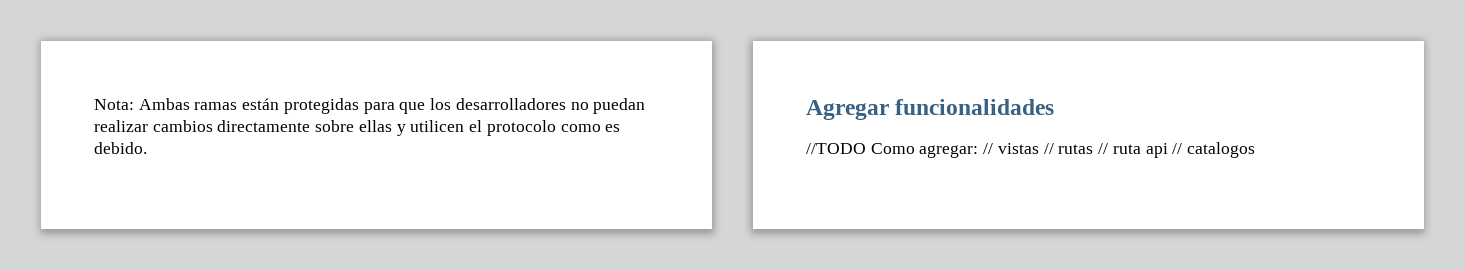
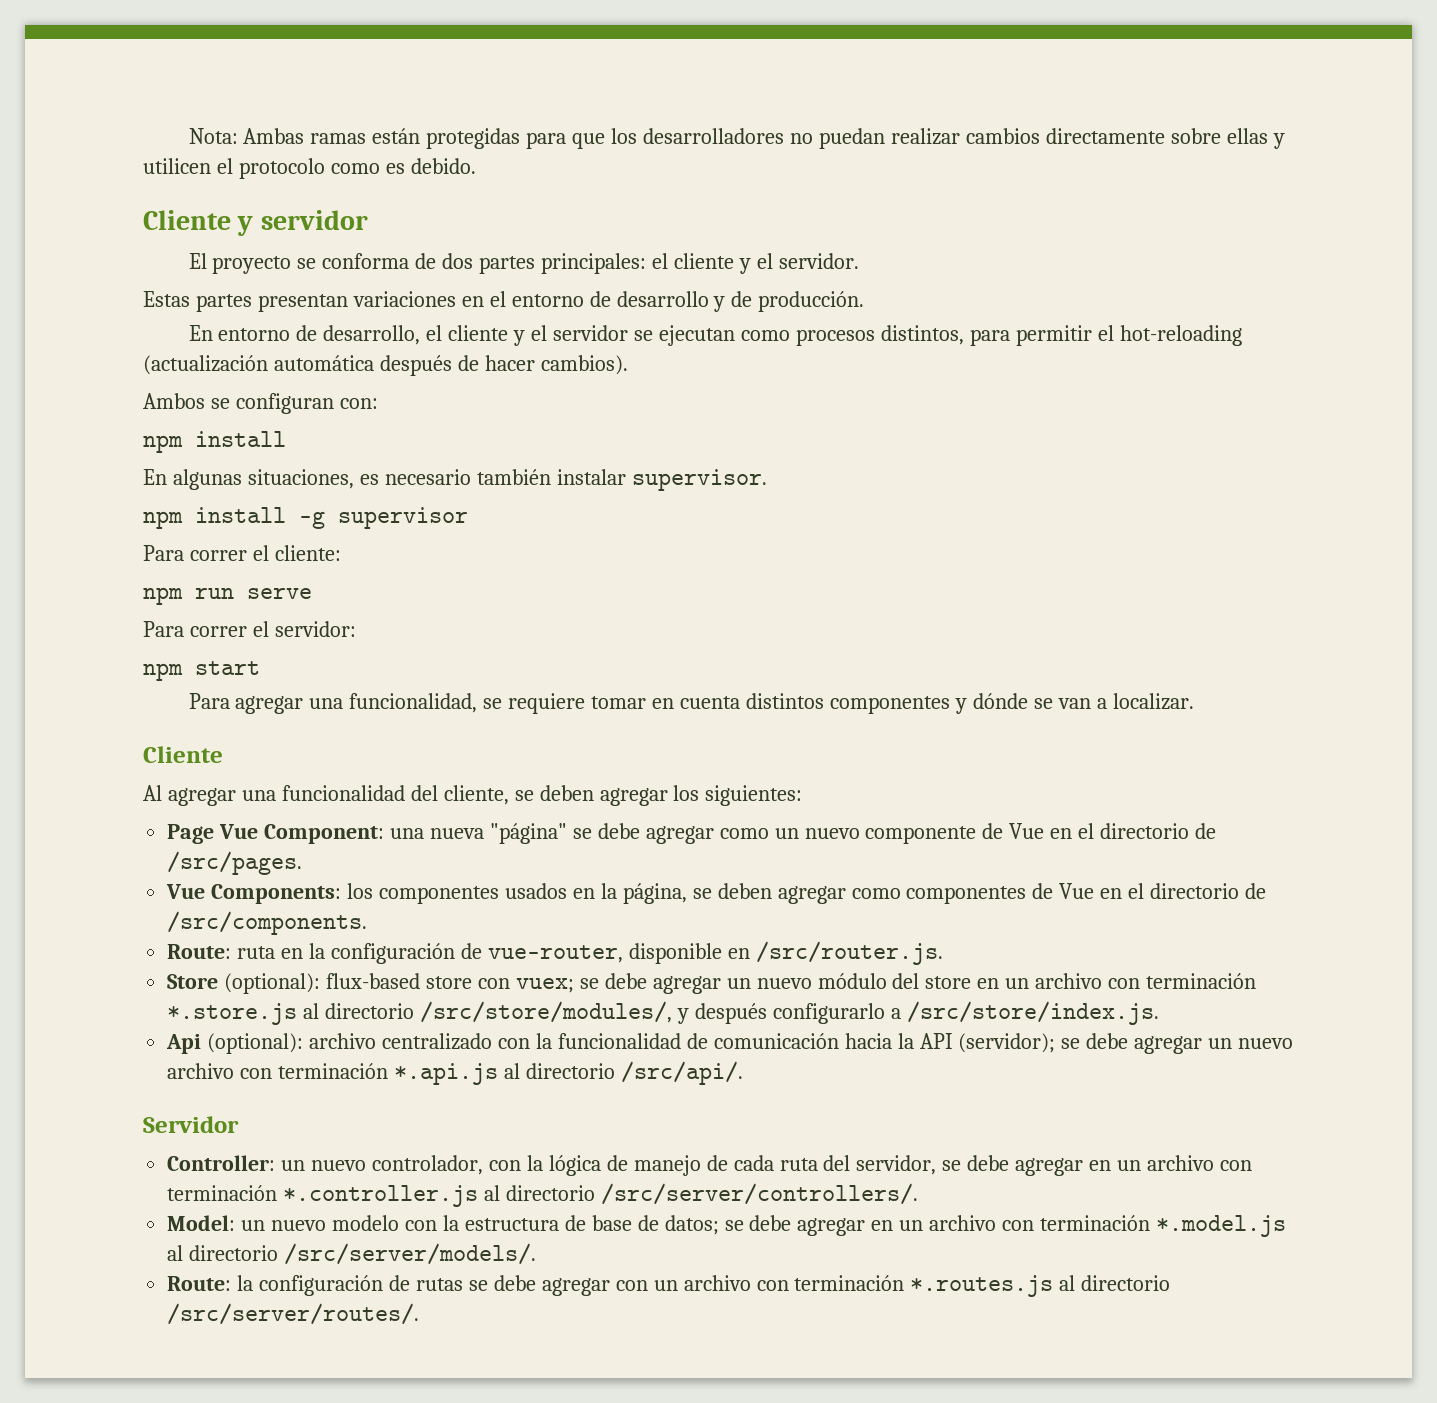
[806,99,1055,120] [806,142,1255,158] Agregar funcionalidades // //TODO Como agregar: // vistas // rutas // ruta api // catalogos -> [143,210,368,236] [188,253,859,274] [143,291,865,312] [188,325,1242,346] [143,355,628,376] [143,393,378,414] [143,431,286,453] [143,469,767,491] [143,507,468,529] [143,545,341,561] [143,587,312,605] [143,621,356,637] [143,661,260,681] [188,693,1194,714] [143,746,223,763] [143,785,803,806] [167,823,1217,844] [167,851,303,875] [166,883,1267,904] [167,911,368,935] [167,941,943,965] [167,973,1257,994] [167,1001,1159,1025] [166,1033,1294,1054] [167,1061,743,1085] [143,1116,239,1133] [167,1155,1253,1176] [167,1183,918,1207] [167,1215,1287,1237] [167,1243,537,1265] [167,1275,1171,1297] [167,1303,420,1325] Cliente y servidor // El proyecto se conforma de dos partes principales: el cliente y el servidor. // Estas partes presentan variaciones en el entorno de desarrollo y de producción. // En entorno de desarrollo, el cliente y el servidor se ejecutan como procesos distintos, para permitir el hot-reloading (actualización automática después de hacer cambios). // Ambos se configuran con: // npm install // En algunas situaciones, es necesario también instalar supervisor. // npm install -g supervisor // Para correr el cliente: // npm run serve // Para correr el servidor: // npm start // Para agregar una funcionalidad, se requiere tomar en cuenta distintos componentes y dónde se van a localizar. // Cliente // Al agregar una funcionalidad del cliente, se deben agregar los siguientes: // Page Vue Component: una nueva "página" se debe agregar como un nuevo componente de Vue en el directorio de /src/pages. // Vue Components: los componentes usados en la página, se deben agregar como componentes de Vue en el directorio de /src/components. // Route: ruta en la configuración de vue-router, disponible en /src/router.js. // Store (optional): flux-based store con vuex; se debe agregar un nuevo módulo del store en un archivo con terminación *.store.js al directorio /src/store/modules/, y después configurarlo a /src/store/index.js. // Api (optional): archivo centralizado con la funcionalidad de comunicación hacia la API (servidor); se debe agregar un nuevo archivo con terminación *.api.js al directorio /src/api/. // Servidor // Controller: un nuevo controlador, con la lógica de manejo de cada ruta del servidor, se debe agregar en un archivo con terminación *.controller.js al directorio /src/server/controllers/. // Model: un nuevo modelo con la estructura de base de datos; se debe agregar en un archivo con terminación *.model.js al directorio /src/server/models/. // Route: la configuración de rutas se debe agregar con un archivo con terminación *.routes.js al directorio /src/server/routes/.

